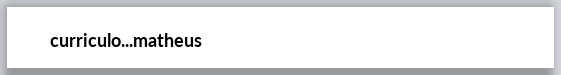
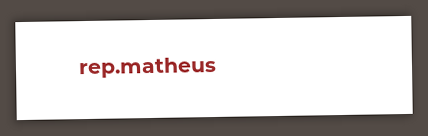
[50,33,202,47] curriculo...matheus -> [78,56,217,79] rep.matheus

